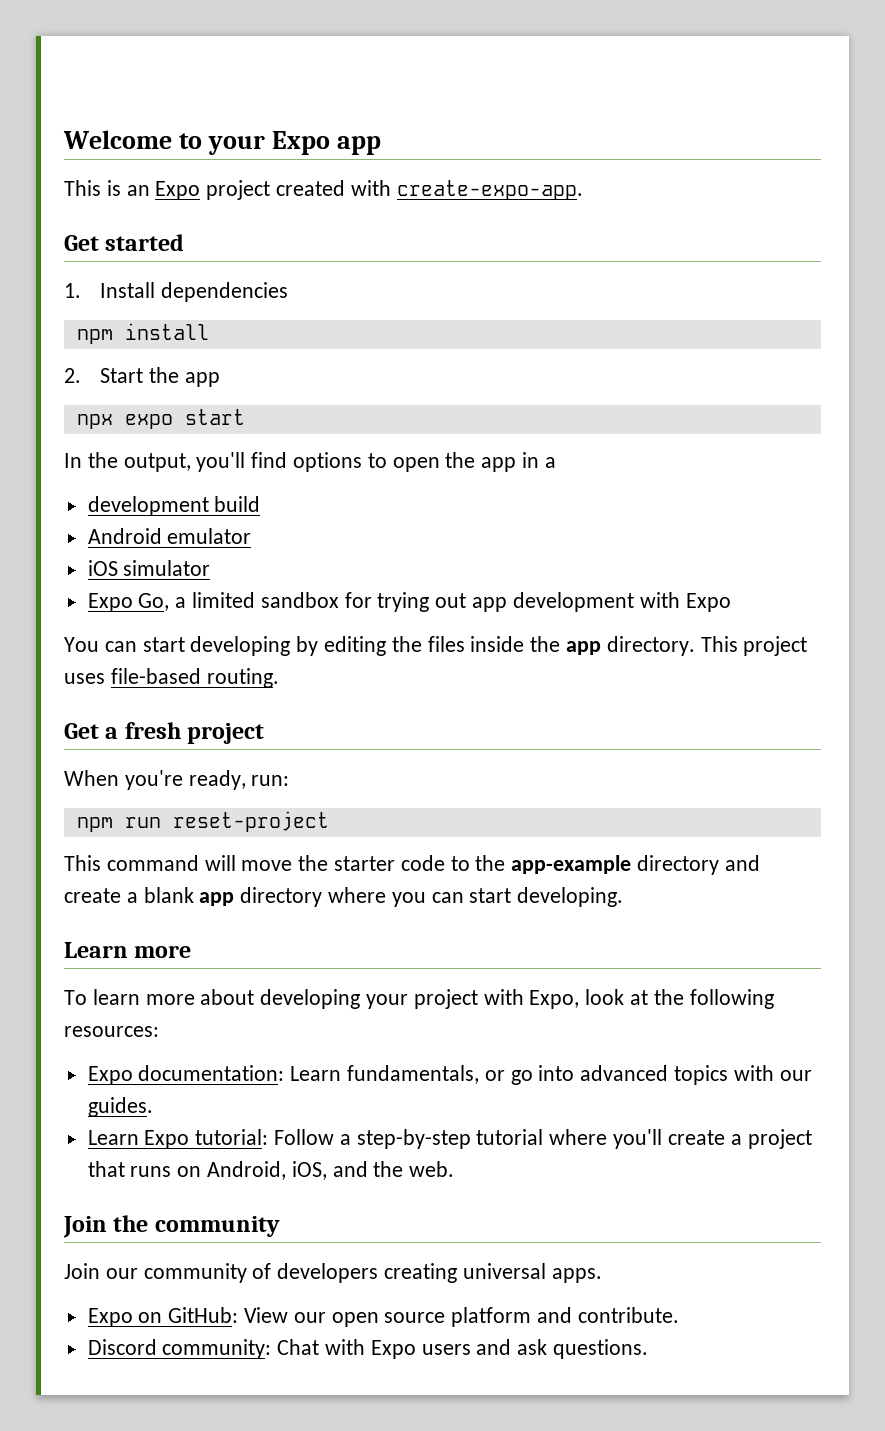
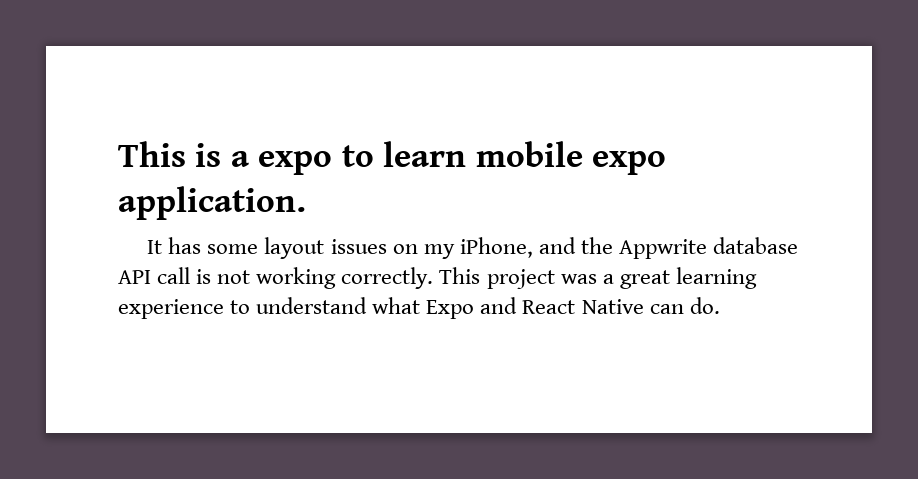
[63,130,382,155] [64,180,583,200] [64,234,185,251] [64,282,289,302] [76,323,209,344] [64,367,220,387] [76,409,245,429] [64,452,556,472] [87,496,261,516] [87,528,252,544] [87,560,211,576] [87,592,731,612] [64,636,808,656] [64,668,279,688] [64,722,265,744] [64,770,290,790] [76,811,329,832] [64,855,760,875] [64,887,624,907] [64,942,192,958] [64,989,774,1009] [64,1026,159,1037] [87,1065,812,1085] [87,1097,153,1117] [87,1129,812,1149] [87,1161,455,1180] [63,1215,280,1238] [64,1263,602,1283] [87,1307,679,1327] [87,1339,649,1359] Welcome to your Expo app // This is an Expo project created with create-expo-app. // Get started // 1. Install dependencies // npm install // 2. Start the app // npx expo start // In the output, you'll find options to open the app in a // development build // Android emulator // iOS simulator // Expo Go, a limited sandbox for trying out app development with Expo // You can start developing by editing the files inside the app directory. This project uses file-based routing. // Get a fresh project // When you're ready, run: // npm run reset-project // This command will move the starter code to the app-example directory and create a blank app directory where you can start developing. // Learn more // To learn more about developing your project with Expo, look at the following resources: // Expo documentation: Learn fundamentals, or go into advanced topics with our guides. // Learn Expo tutorial: Follow a step-by-step tutorial where you'll create a project that runs on Android, iOS, and the web. // Join the community // Join our community of developers creating universal apps. // Expo on GitHub: View our open source platform and contribute. // Discord community: Chat with Expo users and ask questions. -> [118,141,667,175] [118,186,306,220] [147,237,799,259] [118,267,757,289] [118,297,720,319] This is a expo to learn mobile expo application. // It has some layout issues on my iPhone, and the Appwrite database API call is not working correctly. This project was a great learning experience to understand what Expo and React Native can do.

